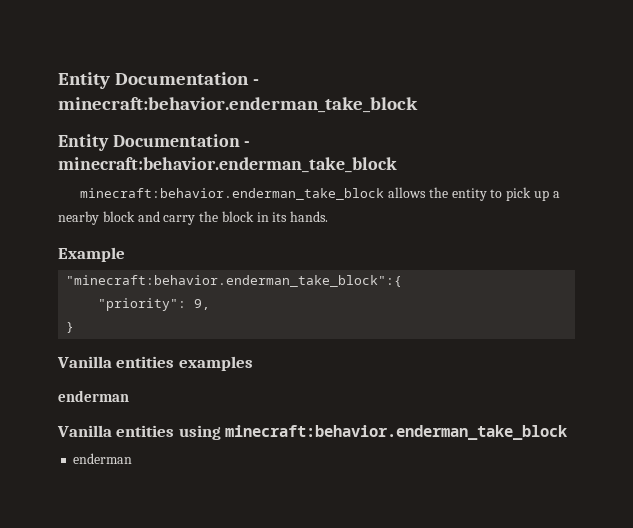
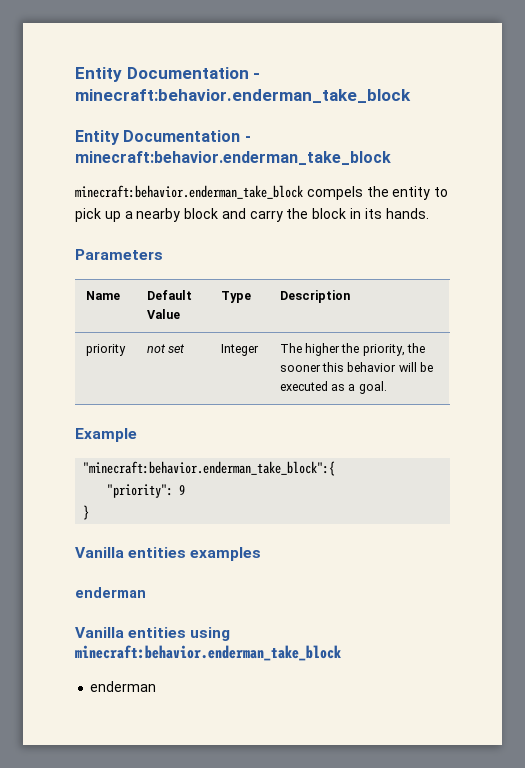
[387,187,426,198] allows -> [306,186,363,200] compels
(329, 216) none -> [75,249,163,260] [85,291,120,300] [146,290,192,300] [146,309,180,319] [220,291,251,303] [279,290,350,303] [85,344,126,356] [146,344,185,353] [220,344,259,356] [279,343,426,356] [279,362,434,372] [279,381,387,394] // Parameters // Name | Default Value | Type | Description // priority | not set | Integer | The higher the priority, the sooner this behavior will be executed as a goal.
[194,299,211,310] 9, -> [179,485,186,495] 9

